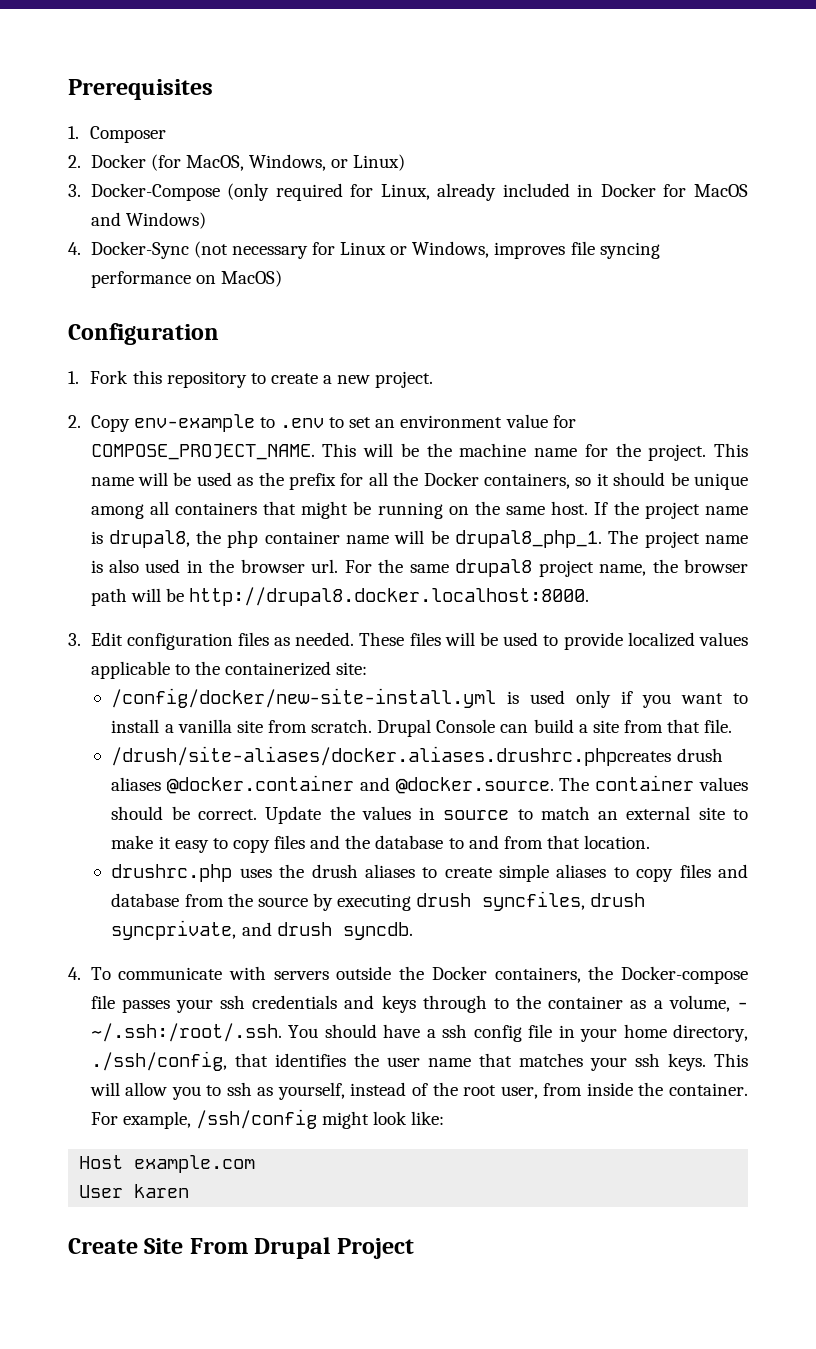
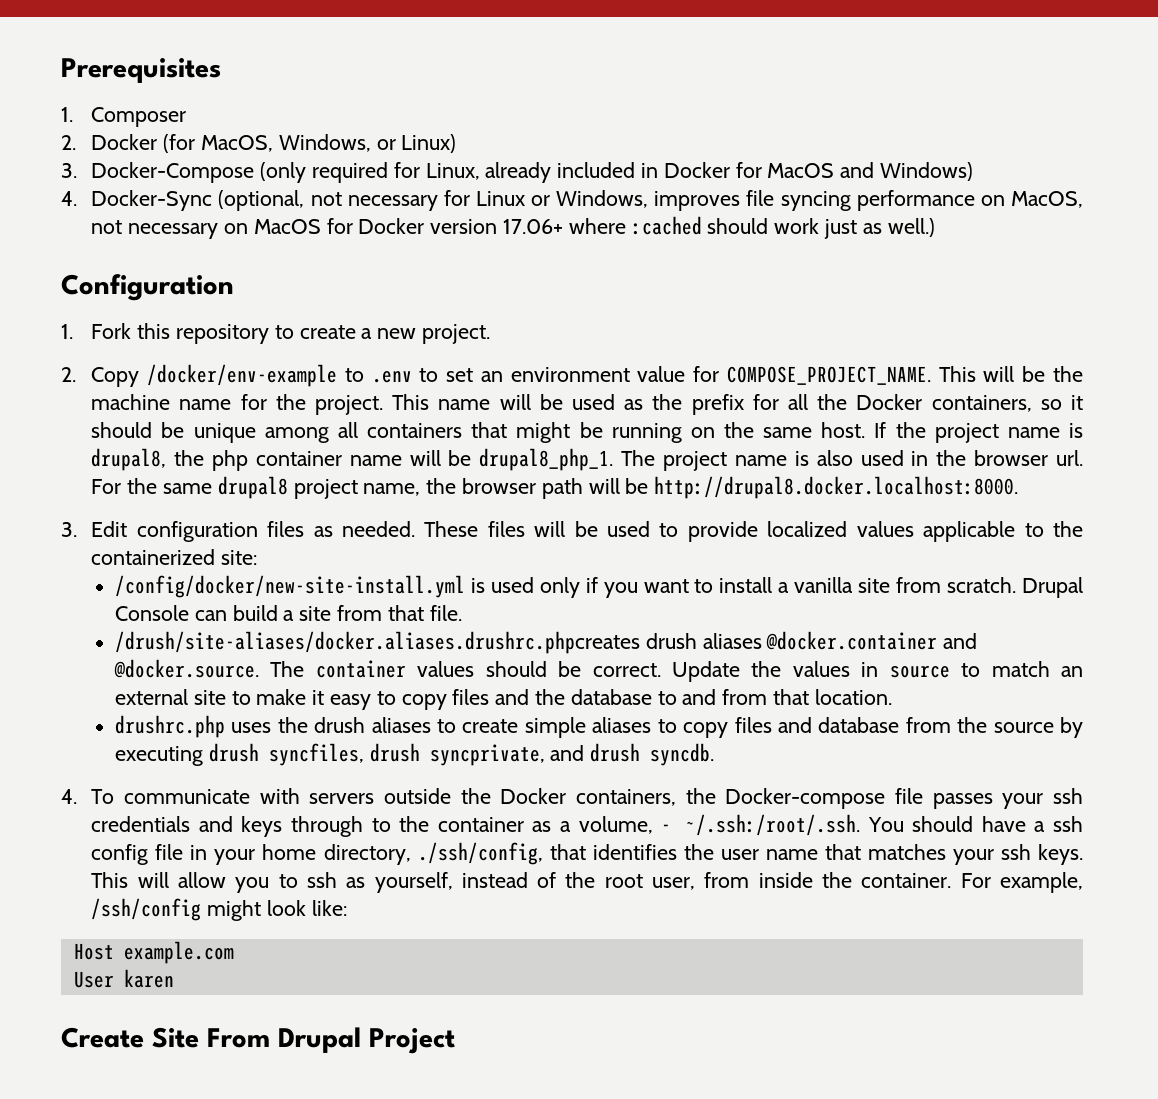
[193,241,228,258] (not -> [218,190,342,211] (optional, not
[220,270,282,287] MacOS) -> [1010,191,1083,208] [91,216,935,239] MacOS, not necessary on MacOS for Docker version 17.06+ where :cached should work just as well.)
[133,414,255,432] env-example -> [147,364,338,387] /docker/env-example

